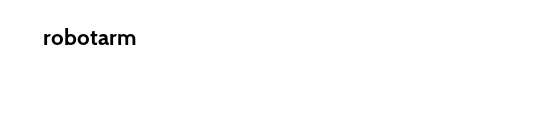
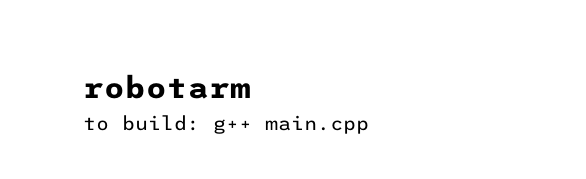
(136, 36) none -> [83,115,369,134] // to build: g++ main.cpp

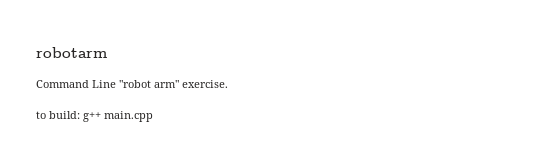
(251, 86) none -> [36,80,228,88] // Command Line "robot arm" exercise.

